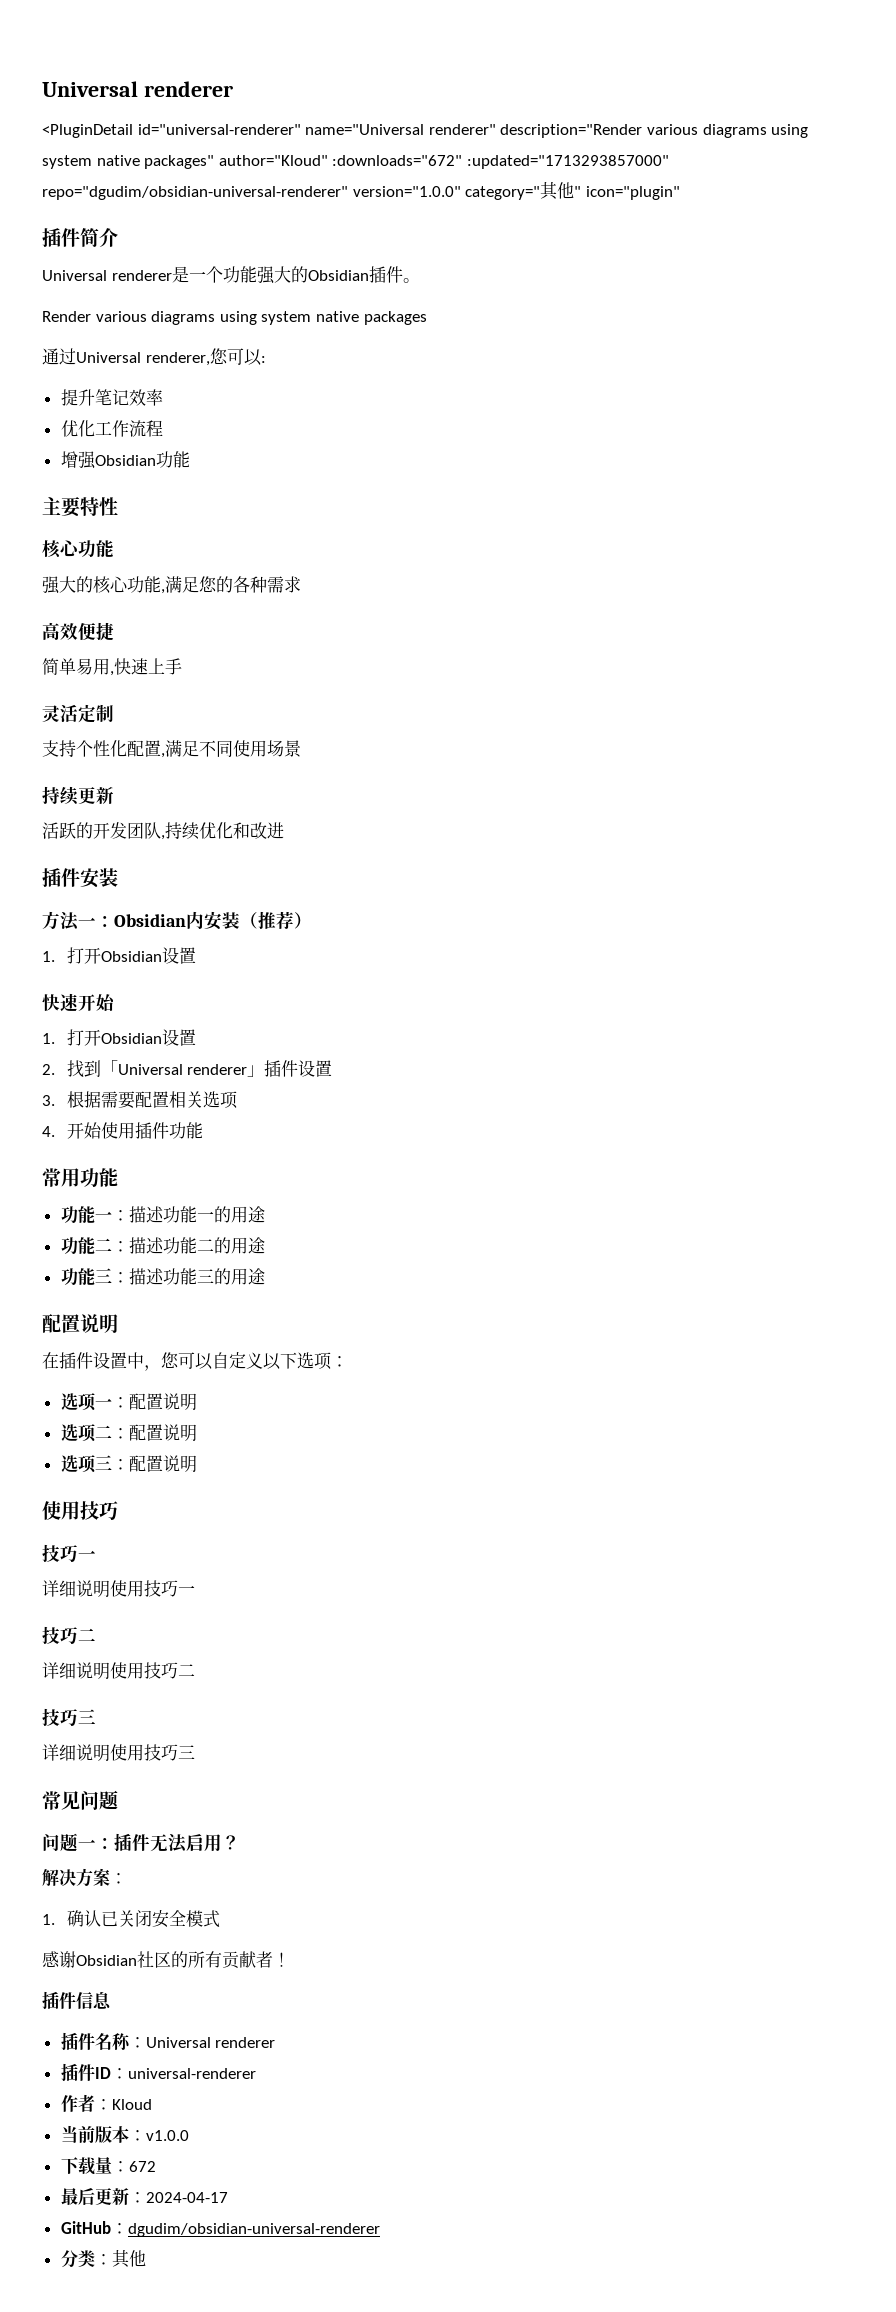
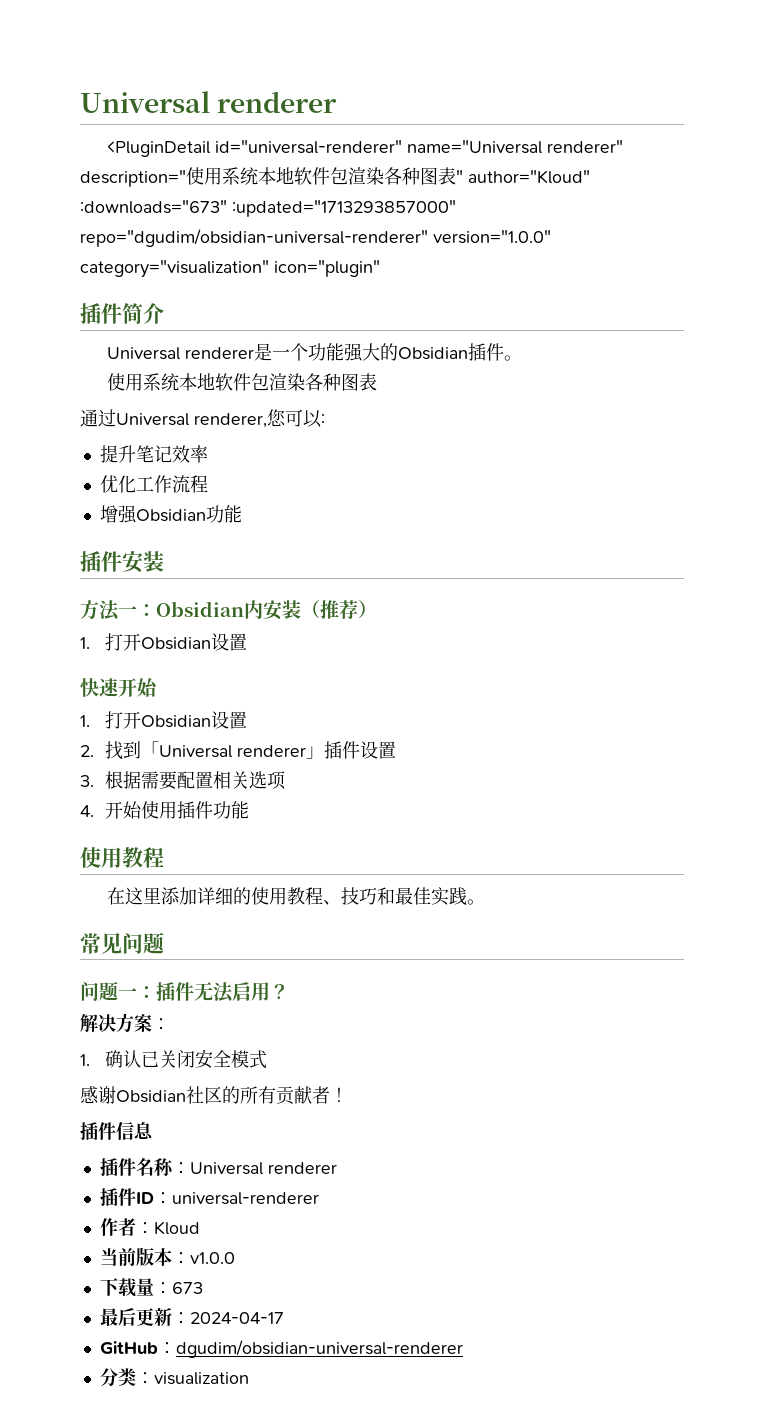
[500,124,809,138] [42,155,669,169] [42,181,582,200] description="Render various diagrams using system native packages" author="Kloud" :downloads="672" :updated="1713293857000" repo="dgudim/obsidian-universal-renderer" version="1.0.0" category="其他" -> [80,167,590,187] [80,200,456,217] [80,229,551,247] [80,260,269,278] description="使用系统本地软件包渲染各种图表" author="Kloud" :downloads="673" :updated="1713293857000" repo="dgudim/obsidian-universal-renderer" version="1.0.0" category="visualization"
[42,311,427,325] Render various diagrams using system native packages -> [107,373,378,391] 使用系统本地软件包渲染各种图表
[42,497,118,517] [42,540,114,558] [42,576,301,594] [42,622,114,641] [42,658,182,676] [42,704,114,723] [42,740,301,758] [42,786,114,805] [42,822,284,840] // 主要特性 // 核心功能 // 强大的核心功能,满足您的各种需求 // 高效便捷 // 简单易用,快速上手 // 灵活定制 // 支持个性化配置,满足不同使用场景 // 持续更新 // 活跃的开发团队,持续优化和改进 -> (242, 514) none
[42,1168,118,1187] [60,1206,265,1223] [60,1237,265,1254] [60,1268,265,1285] [42,1314,118,1333] [42,1352,348,1371] [60,1393,197,1411] [60,1424,197,1442] [60,1455,197,1473] [42,1501,118,1521] [42,1544,96,1563] [42,1580,195,1598] [42,1626,96,1645] [42,1662,195,1680] [42,1708,96,1727] [42,1744,195,1762] 常用功能 // 功能一：描述功能一的用途 // 功能二：描述功能二的用途 // 功能三：描述功能三的用途 // 配置说明 // 在插件设置中，您可以自定义以下选项： // 选项一：配置说明 // 选项二：配置说明 // 选项三：配置说明 // 使用技巧 // 技巧一 // 详细说明使用技巧一 // 技巧二 // 详细说明使用技巧二 // 技巧三 // 详细说明使用技巧三 -> [80,847,164,868] [107,887,486,906] 使用教程 // 在这里添加详细的使用教程、技巧和最佳实践。
[128,2161,156,2172] 672 -> [171,1282,203,1294] 673
[111,2249,146,2268] 其他 -> [153,1372,249,1385] visualization

